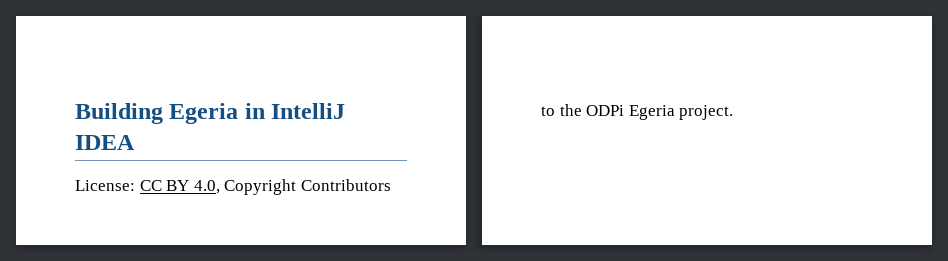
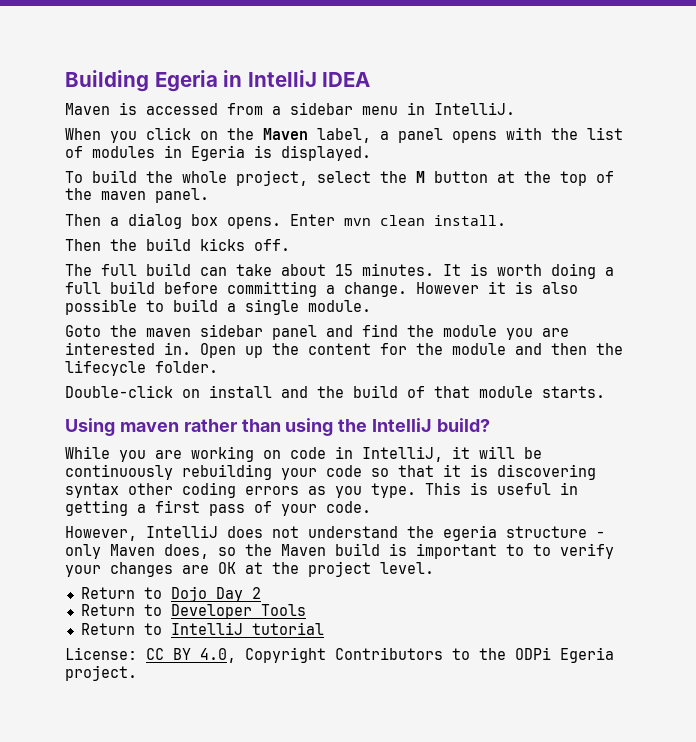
(135, 142) none -> [65,102,515,115] [65,127,623,143] [65,145,371,161] [65,170,614,186] [65,188,209,203] [65,213,506,229] [65,238,290,251] [65,263,614,279] [65,281,578,297] [65,299,371,315] [65,324,569,340] [65,342,623,358] [65,360,218,376] [65,385,605,398] [65,418,491,436] [65,446,542,462] [65,464,596,480] [65,482,578,498] [65,500,371,516] [65,525,605,541] [65,543,614,559] [65,561,434,577] [80,586,261,602] [80,604,306,619] [80,622,324,635] // Maven is accessed from a sidebar menu in IntelliJ. // When you click on the Maven label, a panel opens with the list of modules in Egeria is displayed. // To build the whole project, select the M button at the top of the maven panel. // Then a dialog box opens. Enter mvn clean install. // Then the build kicks off. // The full build can take about 15 minutes. It is worth doing a full build before committing a change. However it is also possible to build a single module. // Goto the maven sidebar panel and find the module you are interested in. Open up the content for the module and then the lifecycle folder. // Double-click on install and the build of that module starts. // Using maven rather than using the IntelliJ build? // While you are working on code in IntelliJ, it will be continuously rebuilding your code so that it is discovering syntax other coding errors as you type. This is useful in getting a first pass of your code. // However, IntelliJ does not understand the egeria structure - only Maven does, so the Maven build is important to to verify your changes are OK at the project level. // Return to Dojo Day 2 // Return to Developer Tools // Return to IntelliJ tutorial

